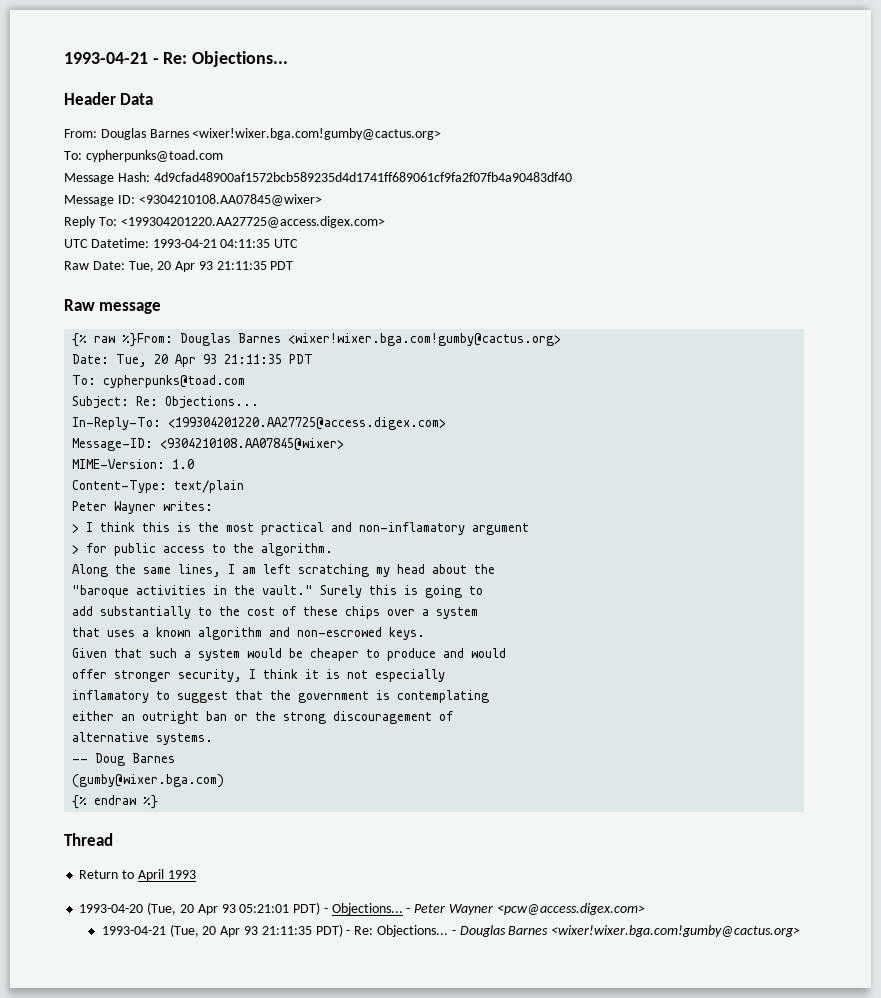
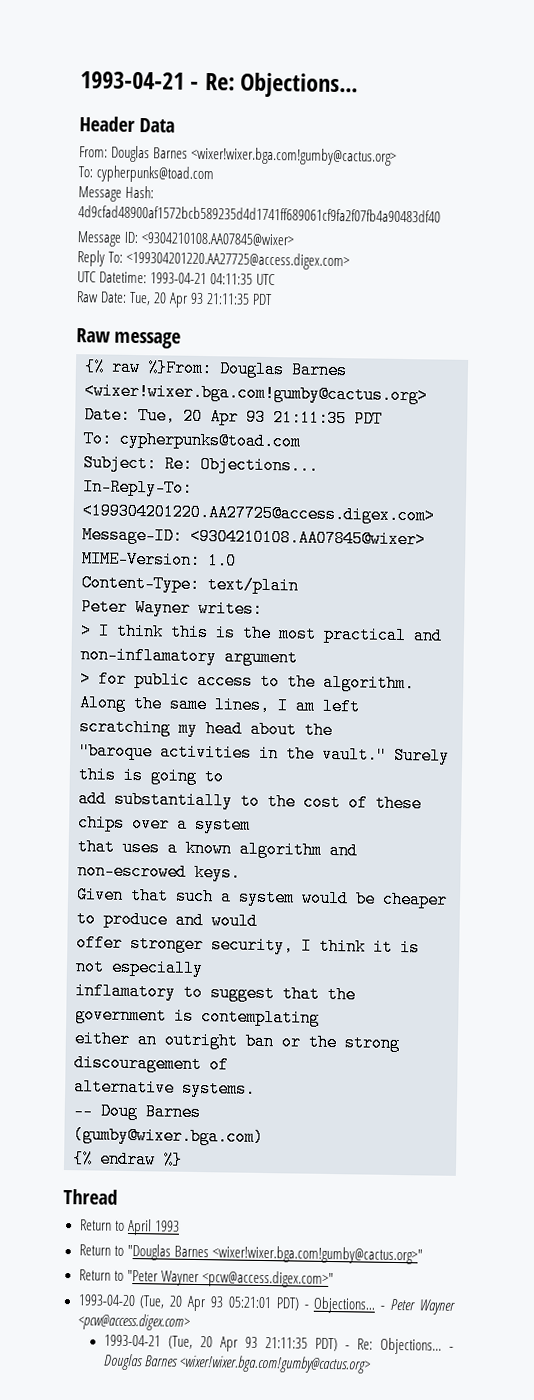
(196, 874) none -> [78,1243,423,1265] [78,1269,334,1289] // Return to "Douglas Barnes <wixer!wixer.bga.com!gumby@cactus.org>" // Return to "Peter Wayner <pcw@access.digex.com>"

